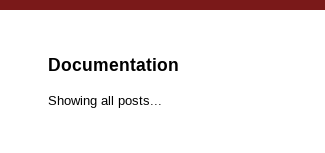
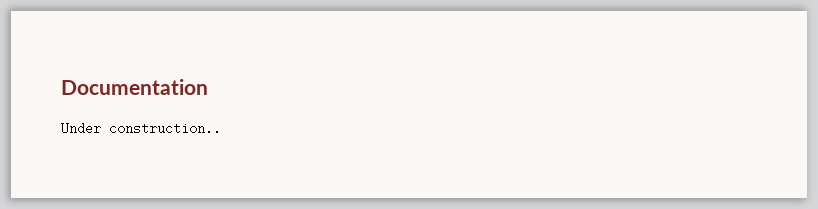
[48,96,162,108] Showing all posts... -> [61,122,221,135] Under construction..

